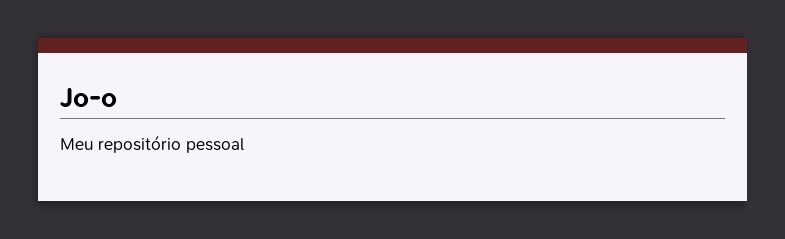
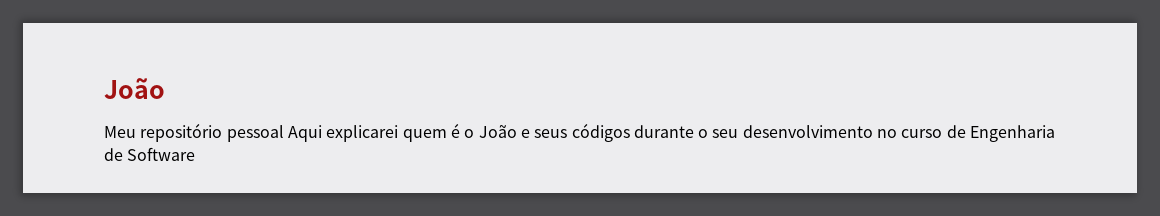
[60,88,117,109] Jo-o -> [104,78,165,99] João
(244, 145) none -> [287,123,1056,142] [104,147,196,161] Aqui explicarei quem é o João e seus códigos durante o seu desenvolvimento no curso de Engenharia de Software

